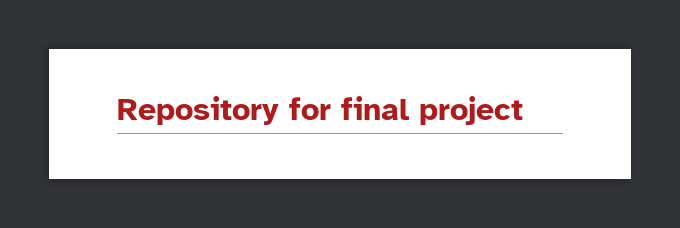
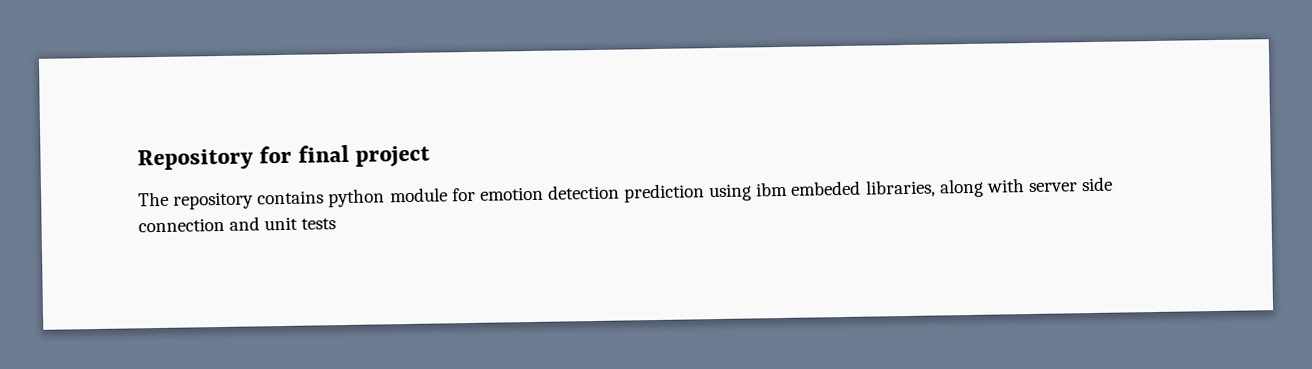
(523, 110) none -> [138,176,1114,210] [138,216,337,233] // The repository contains python module for emotion detection prediction using ibm embeded libraries, along with server side connection and unit tests

